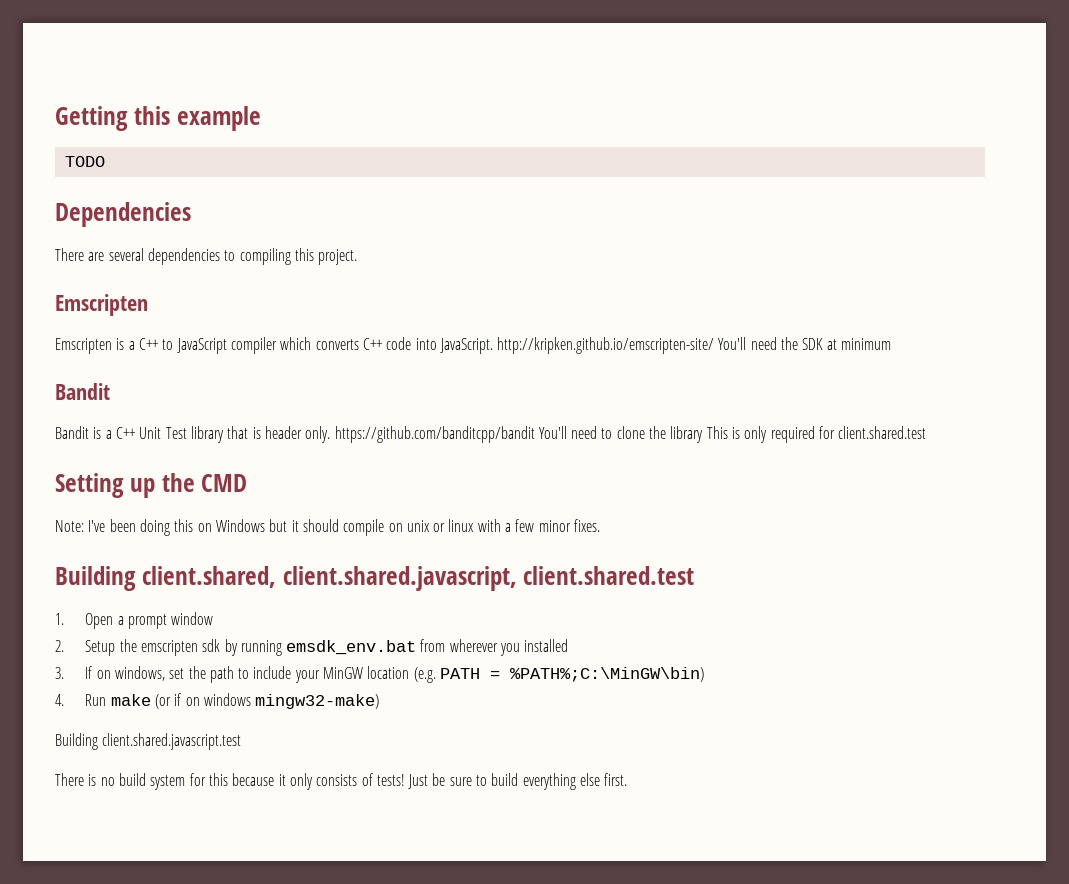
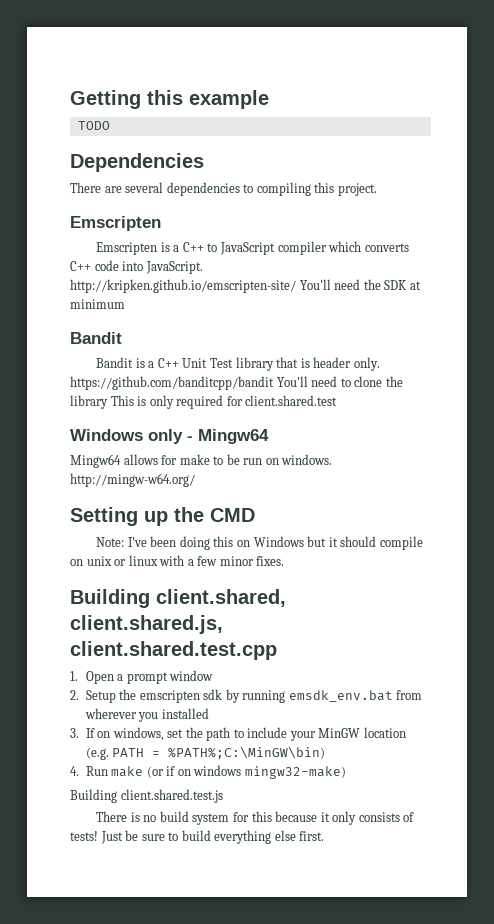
(927, 432) none -> [70,429,269,444] [70,454,333,468] [70,473,195,487] // Windows only - Mingw64 // Mingw64 allows for make to be run on windows. http://mingw-w64.org/
[282,566,695,591] client.shared.javascript, client.shared.test -> [70,615,223,634] [70,641,277,660] client.shared.js, client.shared.test.cpp
[102,733,242,750] client.shared.javascript.test -> [120,789,223,803] client.shared.test.js

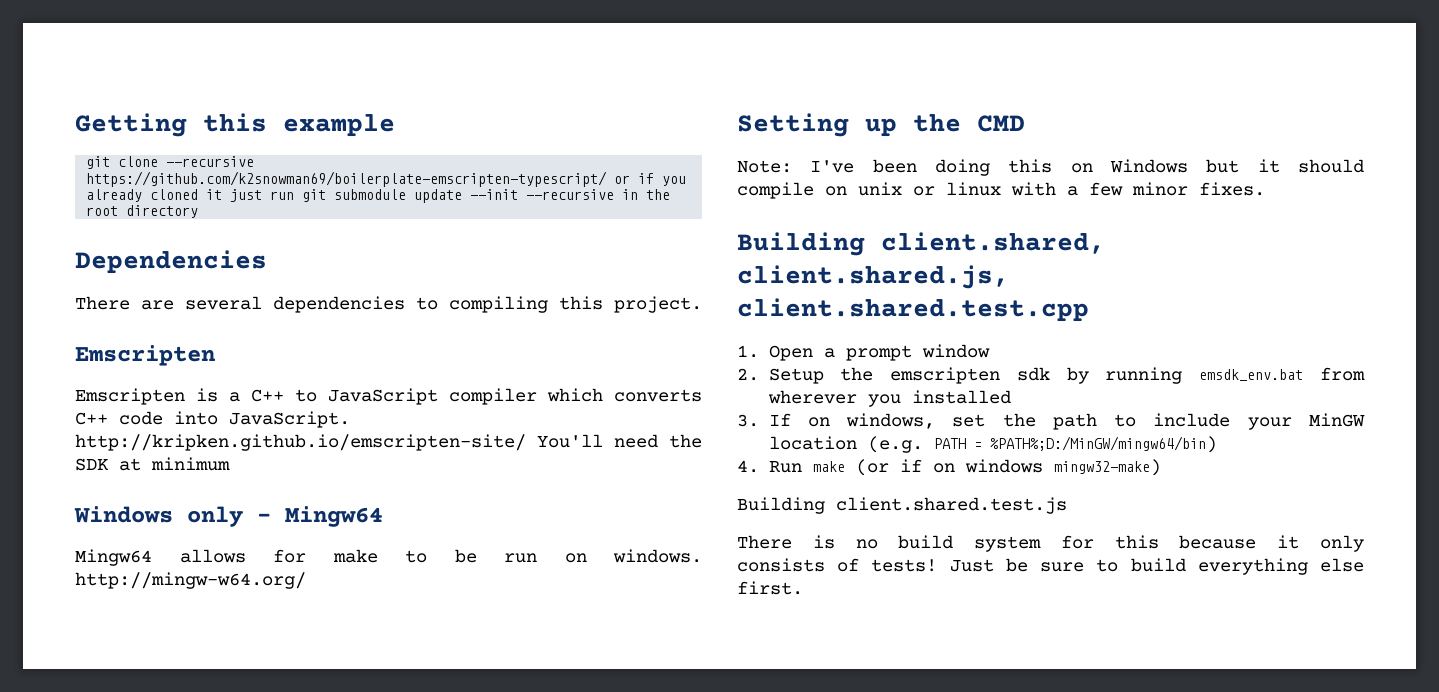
[77,121,110,130] TODO -> [86,156,255,169] [86,171,687,187] [86,189,671,203] [86,205,199,218] git clone --recursive https://github.com/k2snowman69/boilerplate-emscripten-typescript/ or if you already cloned it just run git submodule update --init --recursive in the root directory
[70,332,122,344] [96,357,380,371] [70,376,403,390] [70,395,338,409] // Bandit // Bandit is a C++ Unit Test library that is header only. https://github.com/banditcpp/bandit You'll need to clone the library This is only required for client.shared.test -> (230, 464) none
[168,746,326,759] %PATH%;C:\MinGW\bin) -> [989,436,1217,453] %PATH%;D:/MinGW/mingw64/bin)

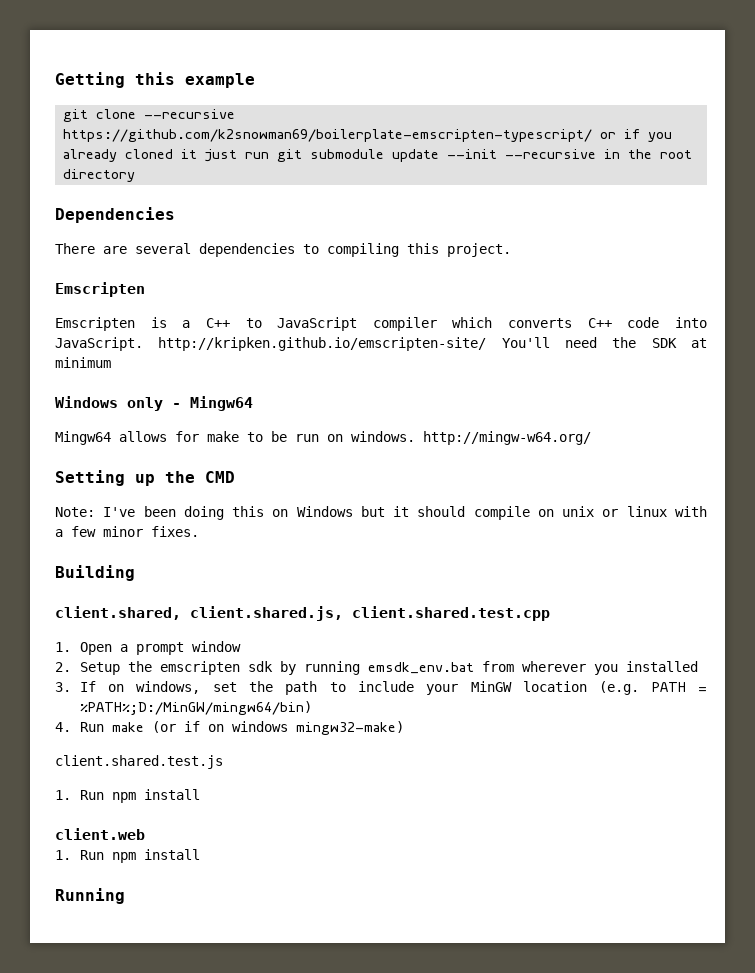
(865, 244) none -> (135, 573) //
[737,497,825,514] Building -> (404, 728) none
[737,535,1364,552] [737,558,1364,575] [737,581,803,595] There is no build system for this because it only consists of tests! Just be sure to build everything else first. -> [55,789,200,803] [55,828,145,840] [55,849,200,863] [55,888,125,904] 1. Run npm install // client.web // 1. Run npm install // Running

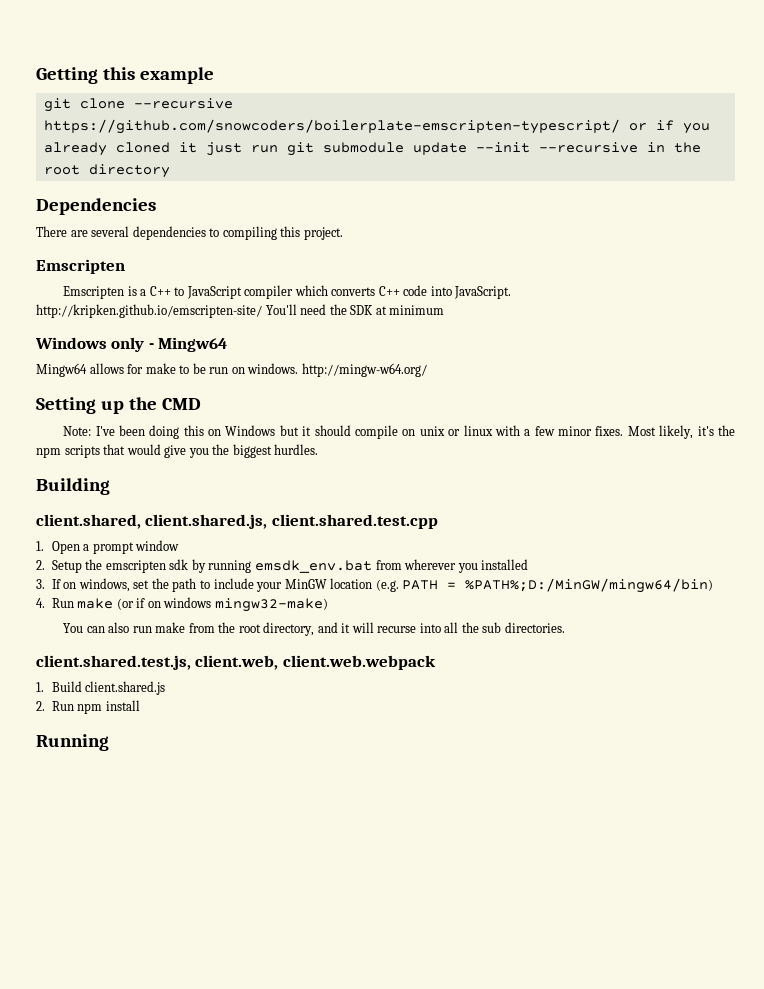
[63,129,593,142] https://github.com/k2snowman69/boilerplate-emscripten-typescript/ -> [43,119,620,134] https://github.com/snowcoders/boilerplate-emscripten-typescript/
(199, 531) none -> [627,425,736,439] [36,444,319,458] Most likely, it's the npm scripts that would give you the biggest hurdles.
[55,755,223,769] [55,789,200,803] [55,828,145,840] [55,850,71,860] client.shared.test.js // 1. Run npm install // client.web // 1. -> [63,622,565,636] [36,655,436,670] [36,681,166,695] [36,701,45,711] You can also run make from the root directory, and it will recurse into all the sub directories. // client.shared.test.js, client.web, client.web.webpack // 1. Build client.shared.js // 2.

